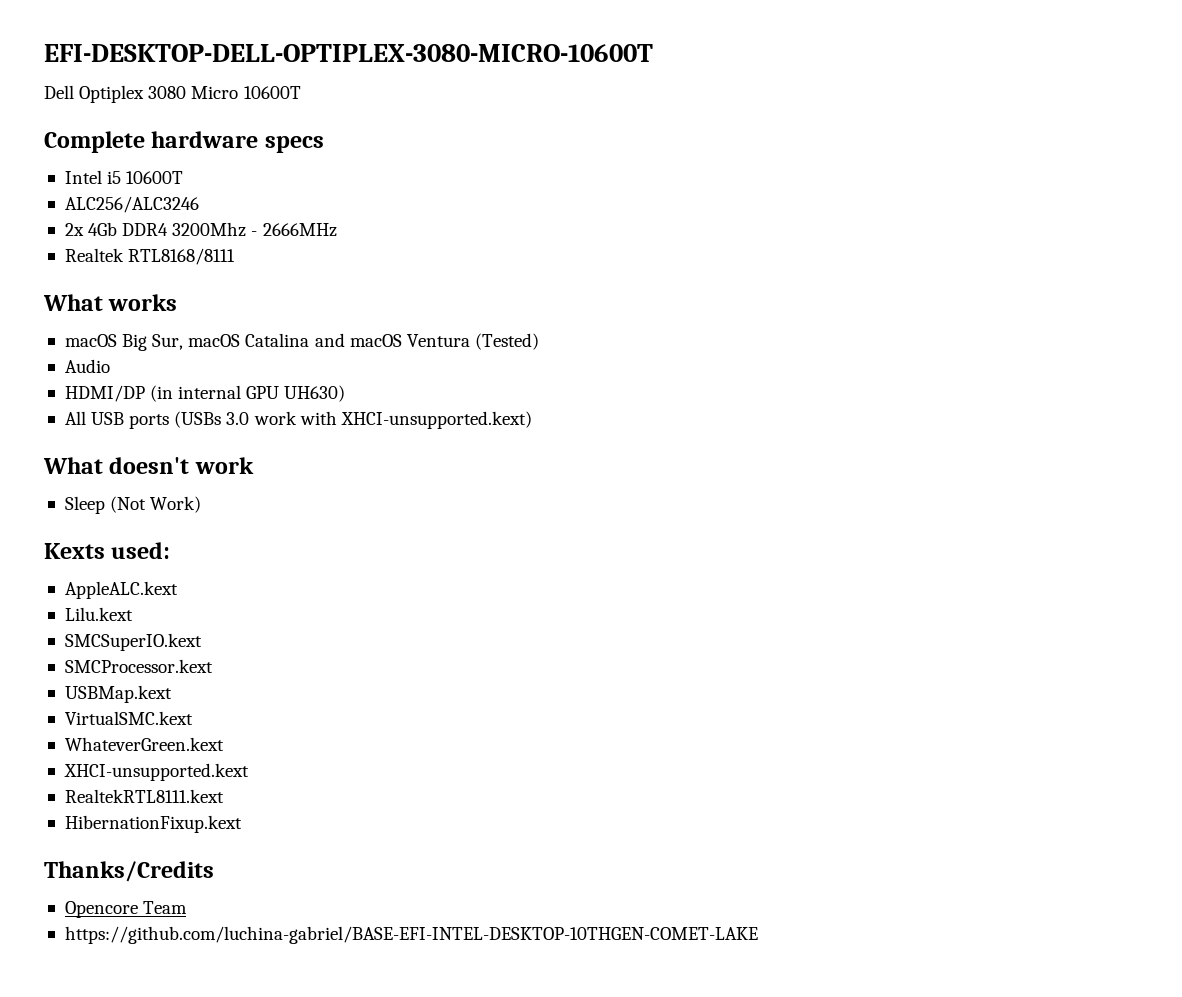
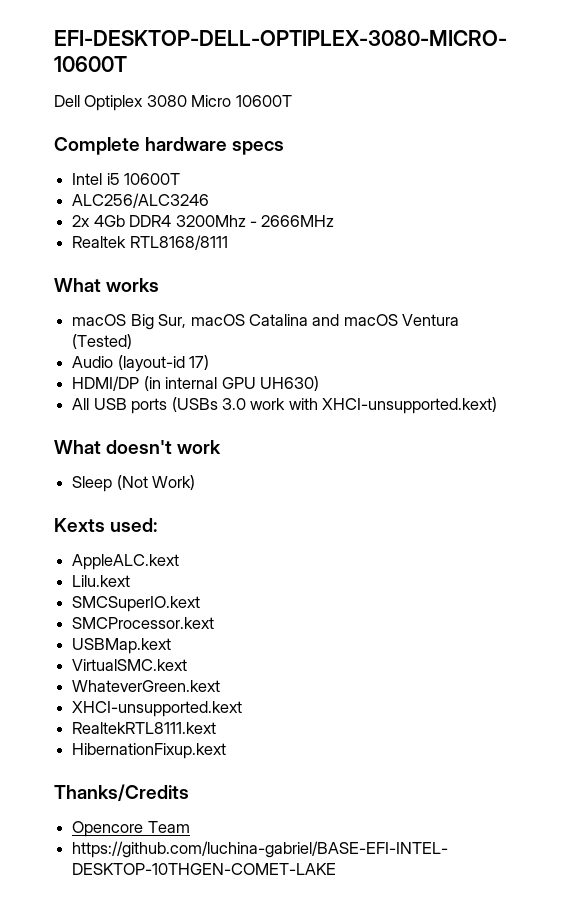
(110, 366) none -> [117,355,210,372] (layout-id 17)

